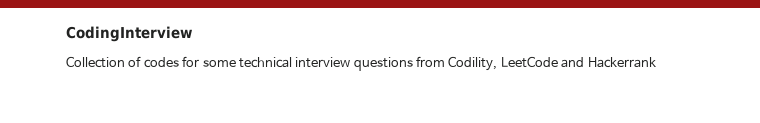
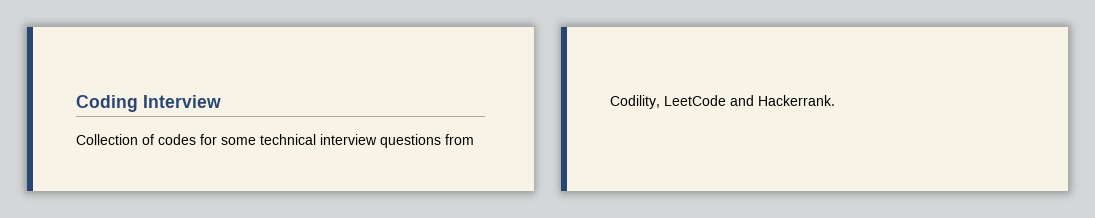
[66,26,192,42] CodingInterview -> [76,95,221,112] Coding Interview
[587,57,656,68] Hackerrank -> [758,95,835,106] Hackerrank.

